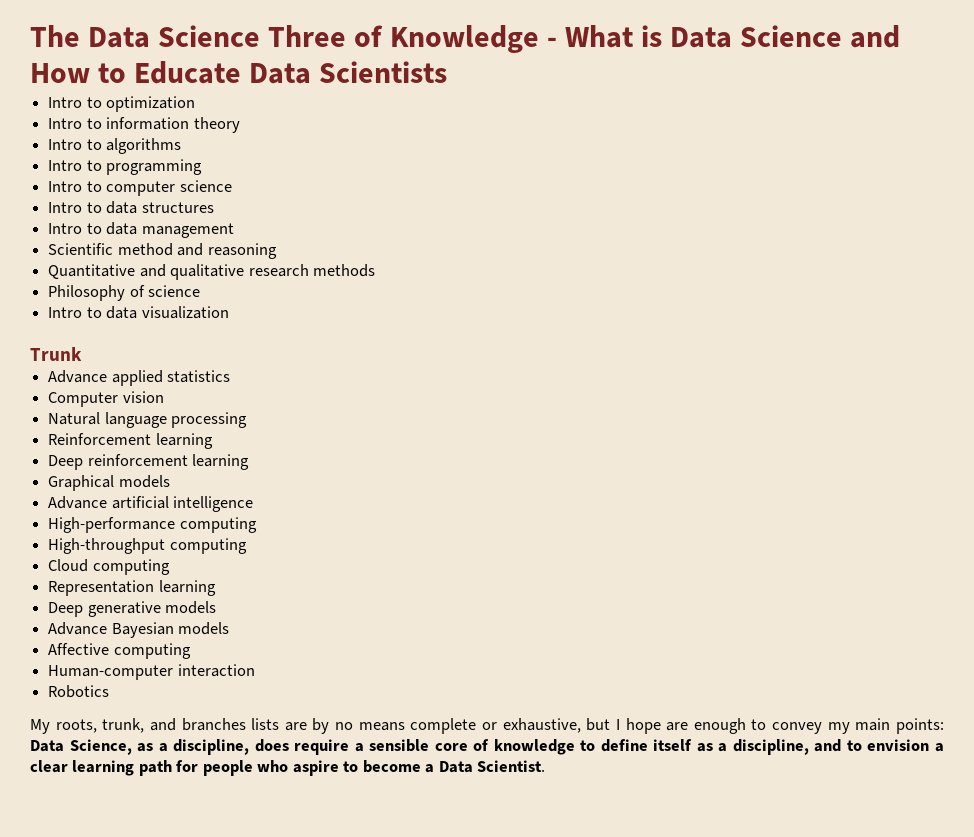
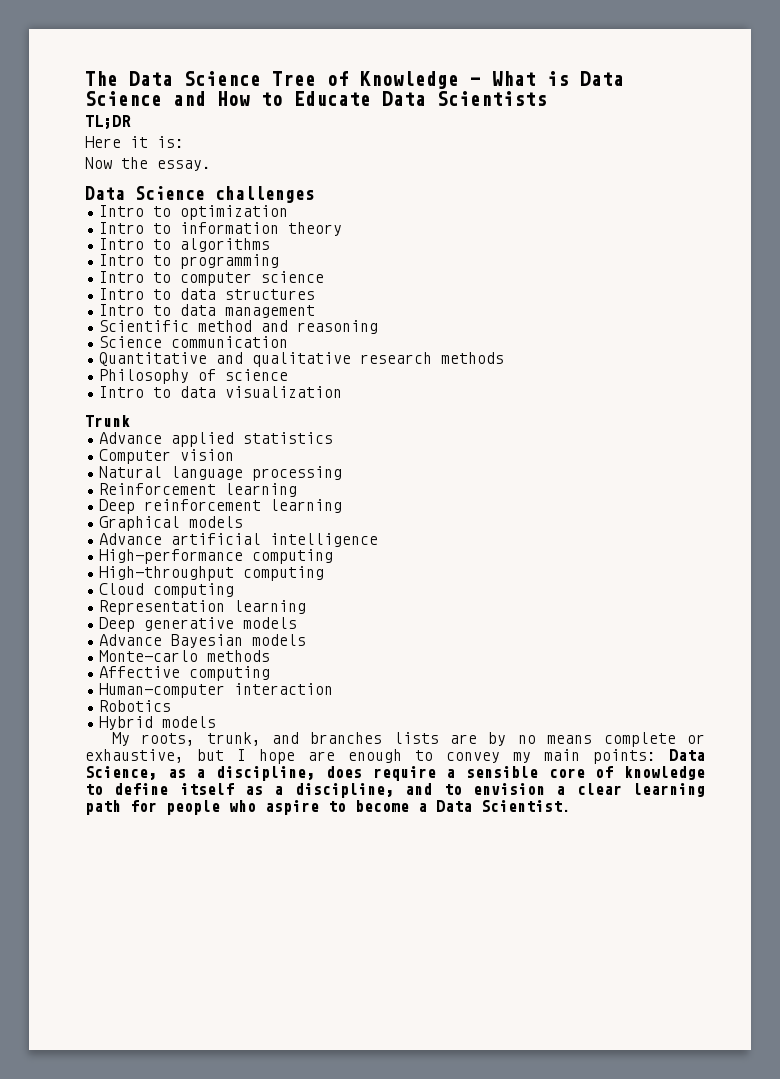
[268,25,347,47] Three -> [272,71,316,86] Tree
(448, 72) none -> [85,115,131,129] [85,136,184,148] [85,157,211,171] [85,186,315,203] // TL;DR // Here it is: // Now the essay. // Data Science challenges
(277, 251) none -> [99,336,289,348] // Science communication
(230, 628) none -> [99,650,271,662] // Monte-carlo methods
(110, 691) none -> [99,716,217,730] // Hybrid models

